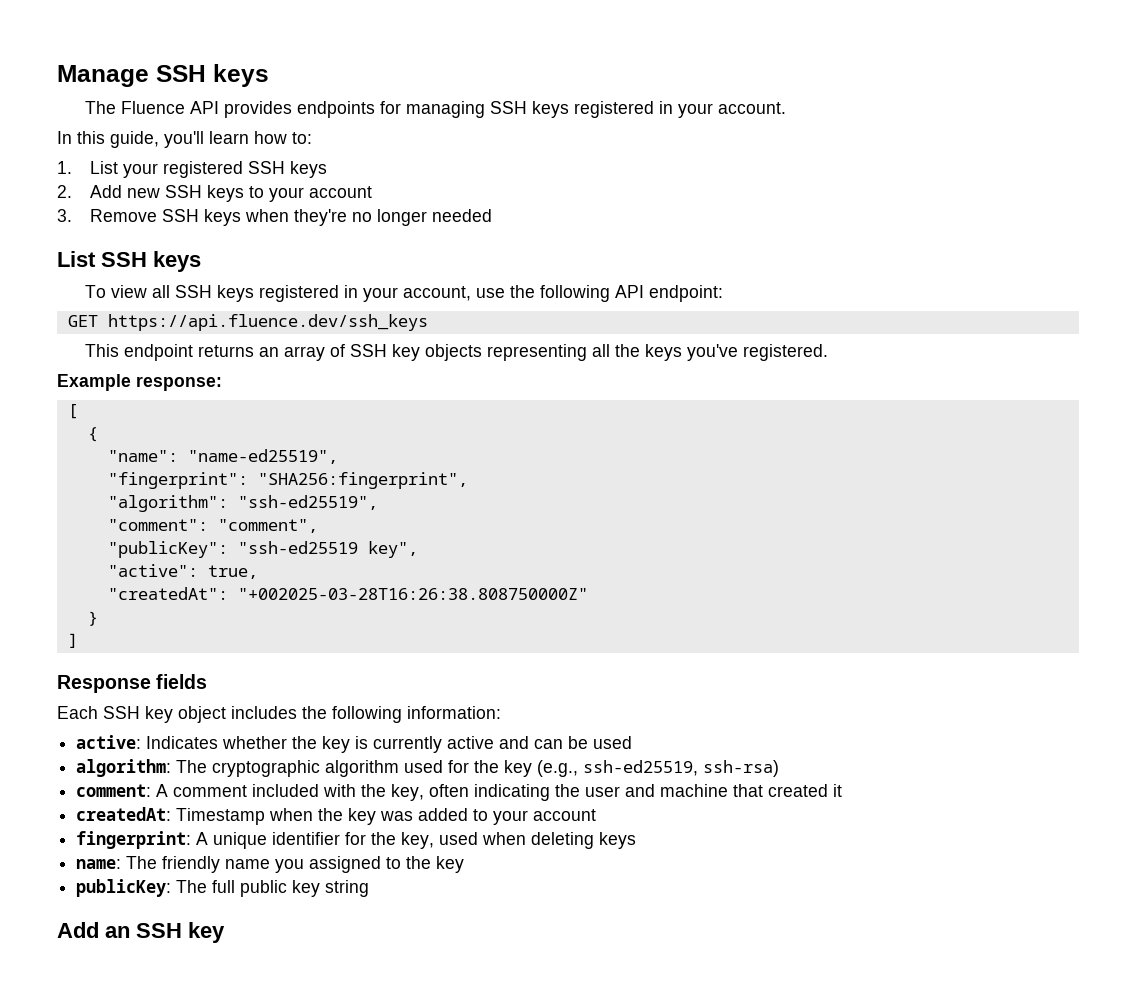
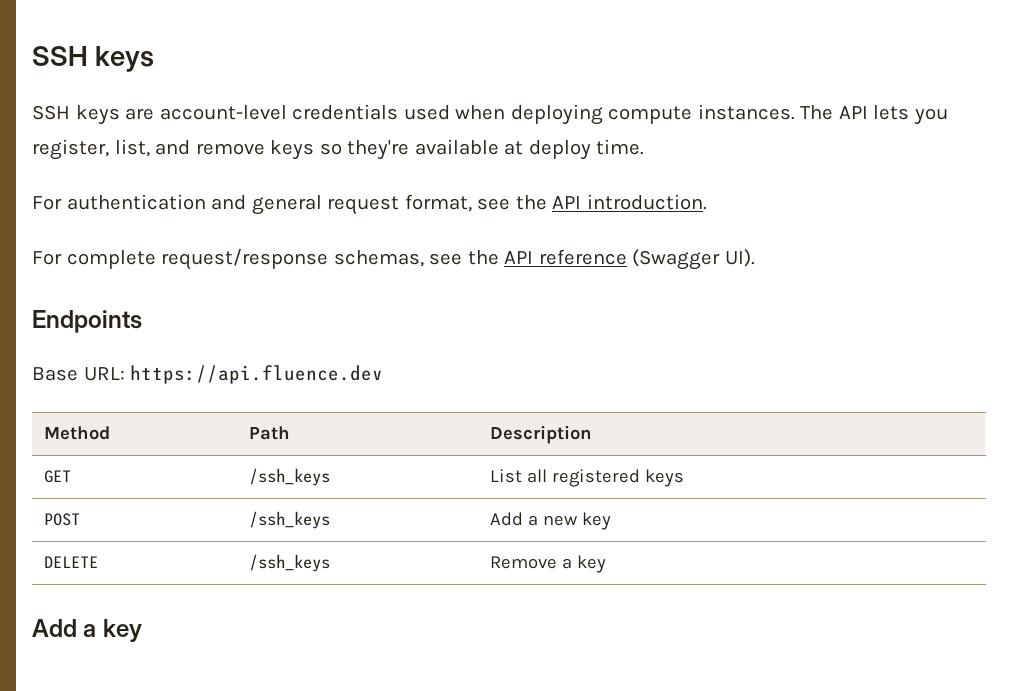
[57,64,269,87] [85,101,787,118] [57,131,312,148] [57,161,328,178] [57,185,373,202] [57,209,493,226] [57,251,201,272] [85,285,724,302] [67,314,428,331] [85,344,829,361] [57,374,222,391] [67,404,78,419] [87,427,98,442] [107,449,338,464] [107,472,468,489] [107,495,378,512] [107,519,318,533] [107,541,418,558] [107,564,258,579] [107,587,588,600] [87,611,98,626] [67,633,78,648] [57,674,208,693] [57,706,501,723] [76,735,633,753] [76,759,780,777] [76,784,843,801] [76,807,597,825] [76,831,637,849] [76,856,465,873] [76,879,370,897] [57,922,182,938] Manage SSH keys // The Fluence API provides endpoints for managing SSH keys registered in your account. // In this guide, you'll learn how to: // 1. List your registered SSH keys // 2. Add new SSH keys to your account // 3. Remove SSH keys when they're no longer needed // List SSH keys // To view all SSH keys registered in your account, use the following API endpoint: // GET https://api.fluence.dev/ssh_keys // This endpoint returns an array of SSH key objects representing all the keys you've registered. // Example response: // [ // { // "name": "name-ed25519", // "fingerprint": "SHA256:fingerprint", // "algorithm": "ssh-ed25519", // "comment": "comment", // "publicKey": "ssh-ed25519 key", // "active": true, // "createdAt": "+002025-03-28T16:26:38.808750000Z" // } // ] // Response fields // Each SSH key object includes the following information: // active: Indicates whether the key is currently active and can be used // algorithm: The cryptographic algorithm used for the key (e.g., ssh-ed25519, ssh-rsa) // comment: A comment included with the key, often indicating the user and machine that created it // createdAt: Timestamp when the key was added to your account // fingerprint: A unique identifier for the key, used when deleting keys // name: The friendly name you assigned to the key // publicKey: The full public key string // Add an SSH -> [32,46,155,72] [32,104,948,125] [32,139,645,160] [32,194,707,215] [32,249,755,270] [32,310,142,333] [32,365,384,384] [43,426,110,440] [248,426,290,440] [489,425,592,444] [43,470,71,483] [248,468,330,486] [489,469,684,487] [43,513,80,526] [248,511,330,529] [489,512,611,530] [43,556,98,568] [248,554,330,572] [489,555,606,573] [32,619,97,637] SSH keys // SSH keys are account-level credentials used when deploying compute instances. The API lets you register, list, and remove keys so they're available at deploy time. // For authentication and general request format, see the API introduction. // For complete request/response schemas, see the API reference (Swagger UI). // Endpoints // Base URL: https://api.fluence.dev // Method | Path | Description // GET | /ssh_keys | List all registered keys // POST | /ssh_keys | Add a new key // DELETE | /ssh_keys | Remove a key // Add a

